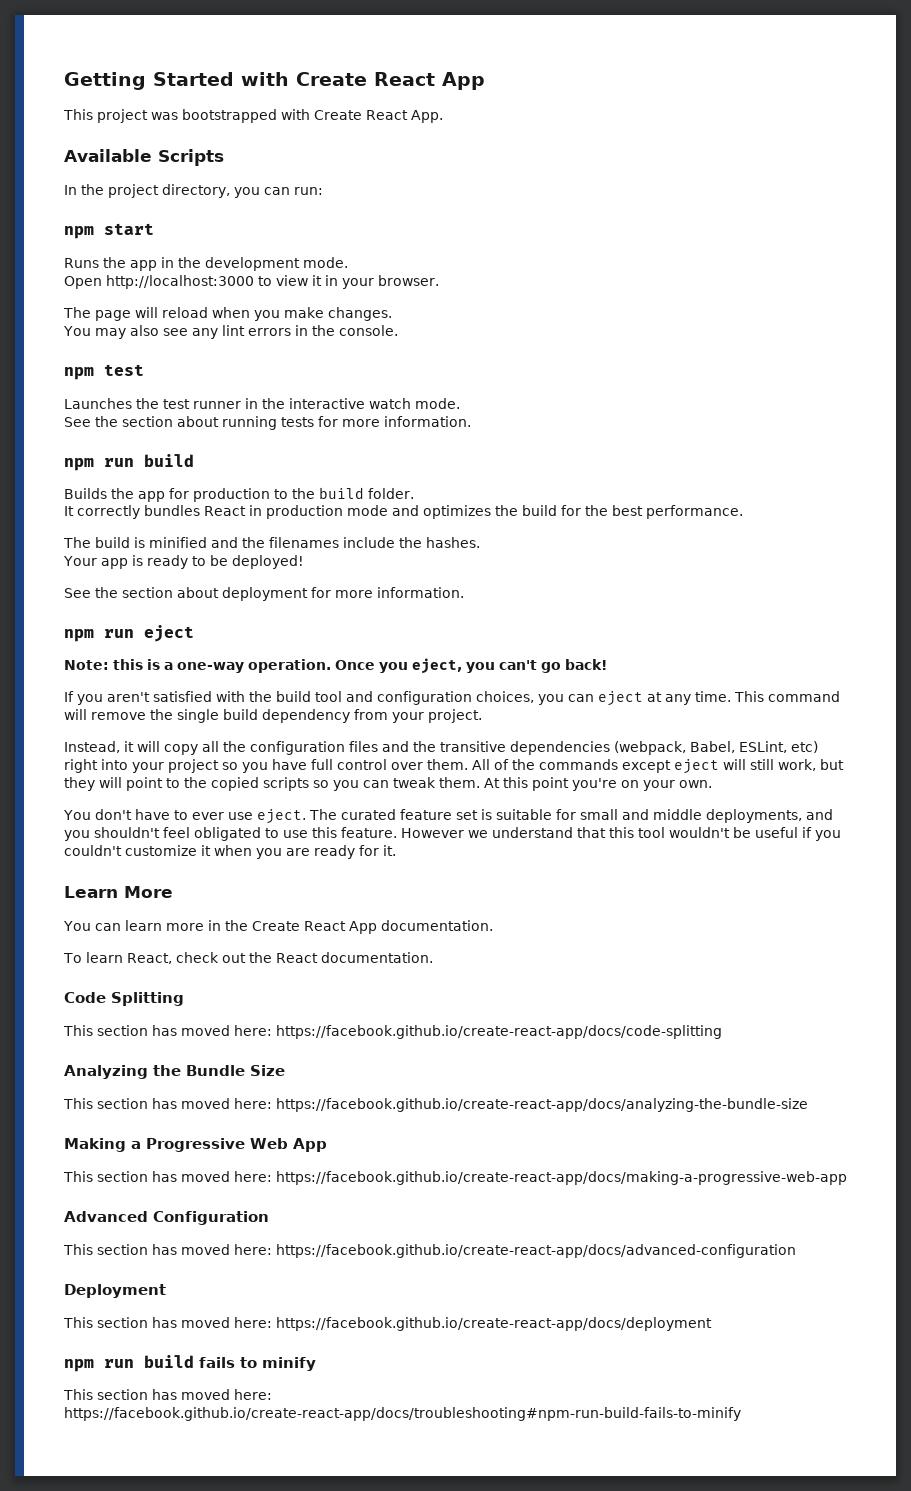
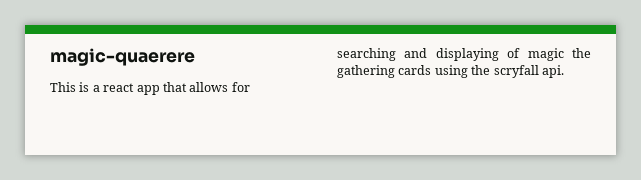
[64,72,485,90] [63,109,443,123] [64,149,224,166] [64,184,323,198] [64,223,154,239] [64,257,348,271] [64,275,439,289] [63,307,392,321] [63,325,398,339] [64,364,144,380] [64,398,460,409] [64,416,471,430] [64,454,194,471] [64,487,414,502] [64,505,743,519] [63,537,480,548] [63,555,304,569] [64,587,464,601] [64,625,194,642] [64,658,607,674] [64,691,840,706] [64,709,482,723] [64,741,818,755] [64,759,844,774] [64,777,712,791] [63,809,833,824] [64,827,841,841] [64,845,396,859] [64,886,173,898] [63,920,493,934] [63,952,433,964] [64,992,184,1006] [63,1025,722,1039] [64,1065,285,1079] [63,1098,808,1112] [64,1138,327,1152] [63,1171,847,1185] [64,1211,269,1225] [63,1244,796,1258] [64,1284,166,1298] [63,1317,712,1331] [64,1355,316,1372] [63,1389,272,1400] [64,1407,741,1421] Getting Started with Create React App // This project was bootstrapped with Create React App. // Available Scripts // In the project directory, you can run: // npm start // Runs the app in the development mode. // Open http://localhost:3000 to view it in your browser. // The page will reload when you make changes. // You may also see any lint errors in the console. // npm test // Launches the test runner in the interactive watch mode. // See the section about running tests for more information. // npm run build // Builds the app for production to the build folder. // It correctly bundles React in production mode and optimizes the build for the best performance. // The build is minified and the filenames include the hashes. // Your app is ready to be deployed! // See the section about deployment for more information. // npm run eject // Note: this is a one-way operation. Once you eject, you can't go back! // If you aren't satisfied with the build tool and configuration choices, you can eject at any time. This command will remove the single build dependency from your project. // Instead, it will copy all the configuration files and the transitive dependencies (webpack, Babel, ESLint, etc) right into your project so you have full control over them. All of the commands except eject will still work, but they will point to the copied scripts so you can tweak them. At this point you're on your own. // You don't have to ever use eject. The curated feature set is suitable for small and middle deployments, and you shouldn't feel obligated to use this feature. However we understand that this tool wouldn't be useful if you couldn't customize it when you are ready for it. // Learn More // You can learn more in the Create React App documentation. // To learn React, check out the React documentation. // Code Splitting // This section has moved here: https://facebook.github.io/create-react-app/docs/code-splitting // Analyzing the Bundle Size // This section has moved here: https://facebook.github.io/create-react-app/docs/analyzing-the-bundle-size // Making a Progressive Web App // This section has moved here: https://facebook.github.io/create-react-app/docs/making-a-progressive-web-app // Advanced Configuration // This section has moved here: https://facebook.github.io/create-react-app/docs/advanced-configuration // Deployment // This section has moved here: https://facebook.github.io/create-react-app/docs/deployment // npm run build fails to minify // This section has moved here: https://facebook.github.io/create-react-app/docs/troubleshooting#npm-run-build-fails-to-minify -> [50,48,195,66] [50,82,250,95] [337,48,591,61] [337,65,564,78] magic-quaerere // This is a react app that allows for searching and displaying of magic the gathering cards using the scryfall api.

